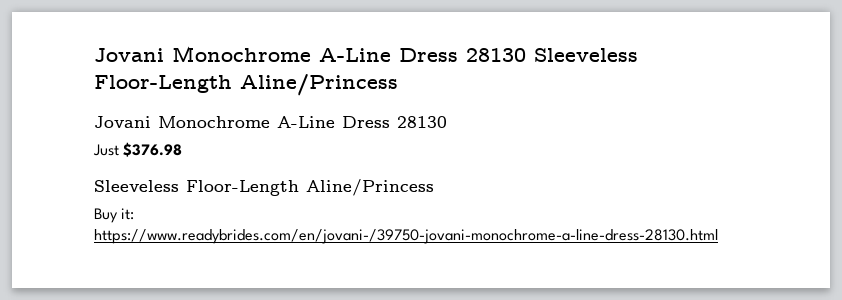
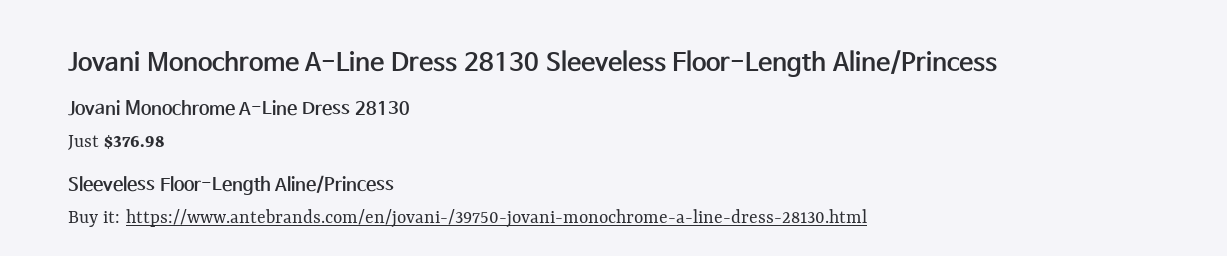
[94,229,718,244] https://www.readybrides.com/en/jovani-/39750-jovani-monochrome-a-line-dress-28130.html -> [125,209,867,228] https://www.antebrands.com/en/jovani-/39750-jovani-monochrome-a-line-dress-28130.html

